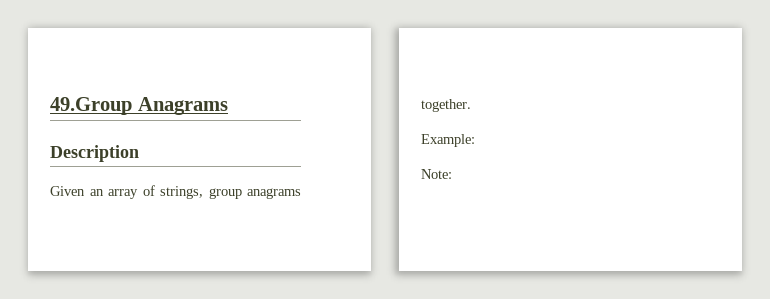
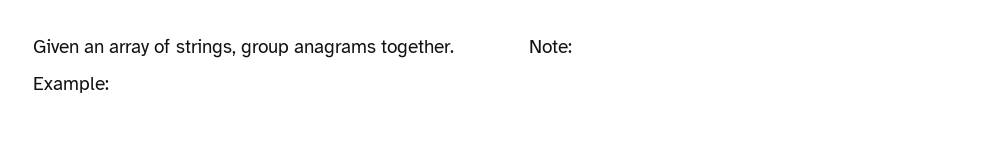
[50,97,228,115] [50,145,139,162] 49.Group Anagrams // Description // -> (33, 46) none

